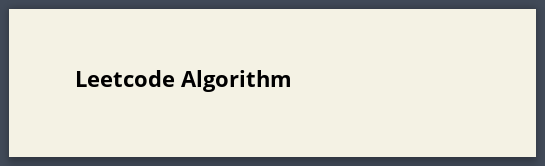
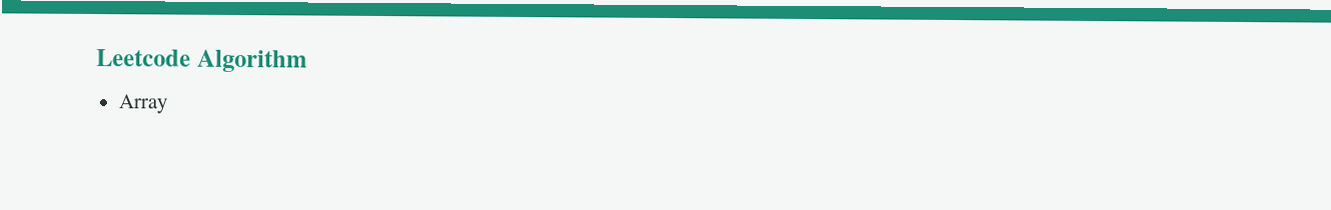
(292, 81) none -> [118,94,170,114] // Array

